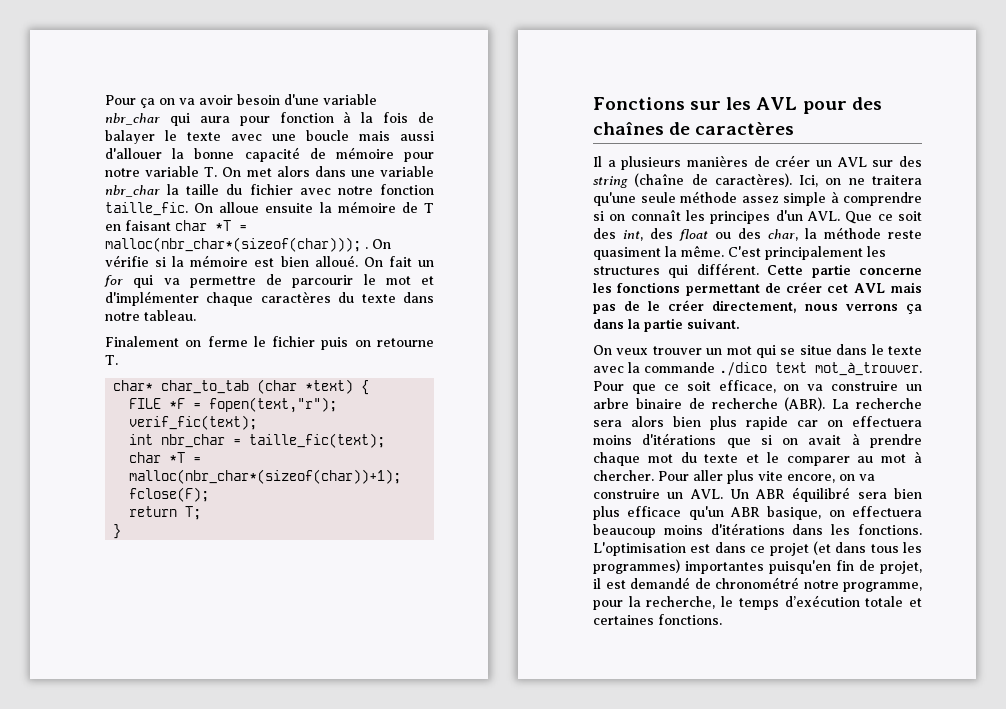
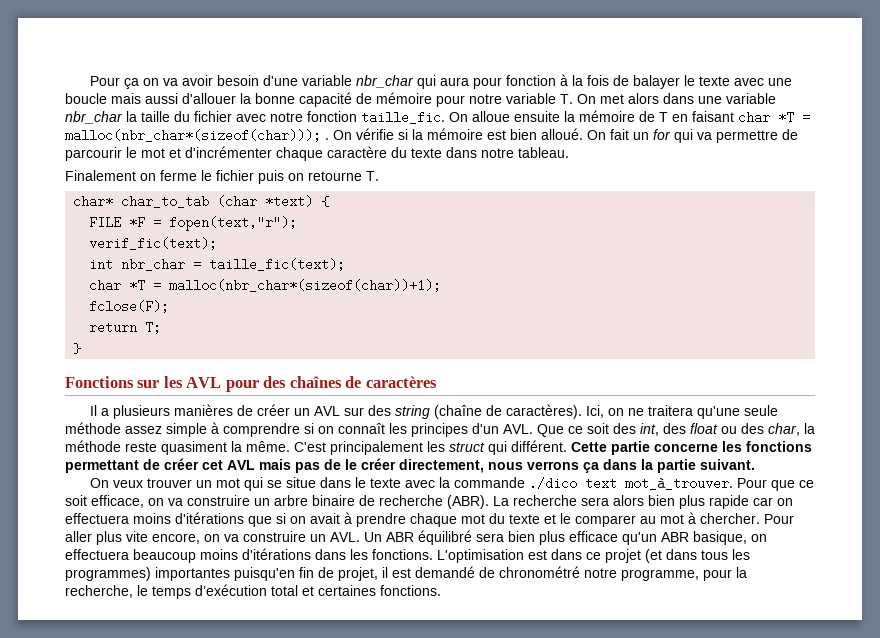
[105,291,331,306] d'implémenter chaque caractères -> [185,146,387,161] d'incrémenter chaque caractère
[593,266,660,275] structures -> [449,442,485,452] struct
[865,596,904,607] totale -> [271,585,298,596] total

